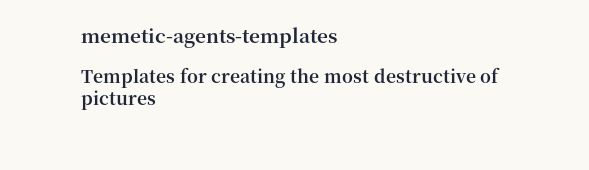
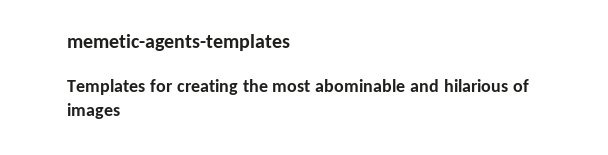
[373,67,501,83] [81,90,156,110] destructive of pictures -> [315,79,529,92] [67,103,120,119] abominable and hilarious of images

